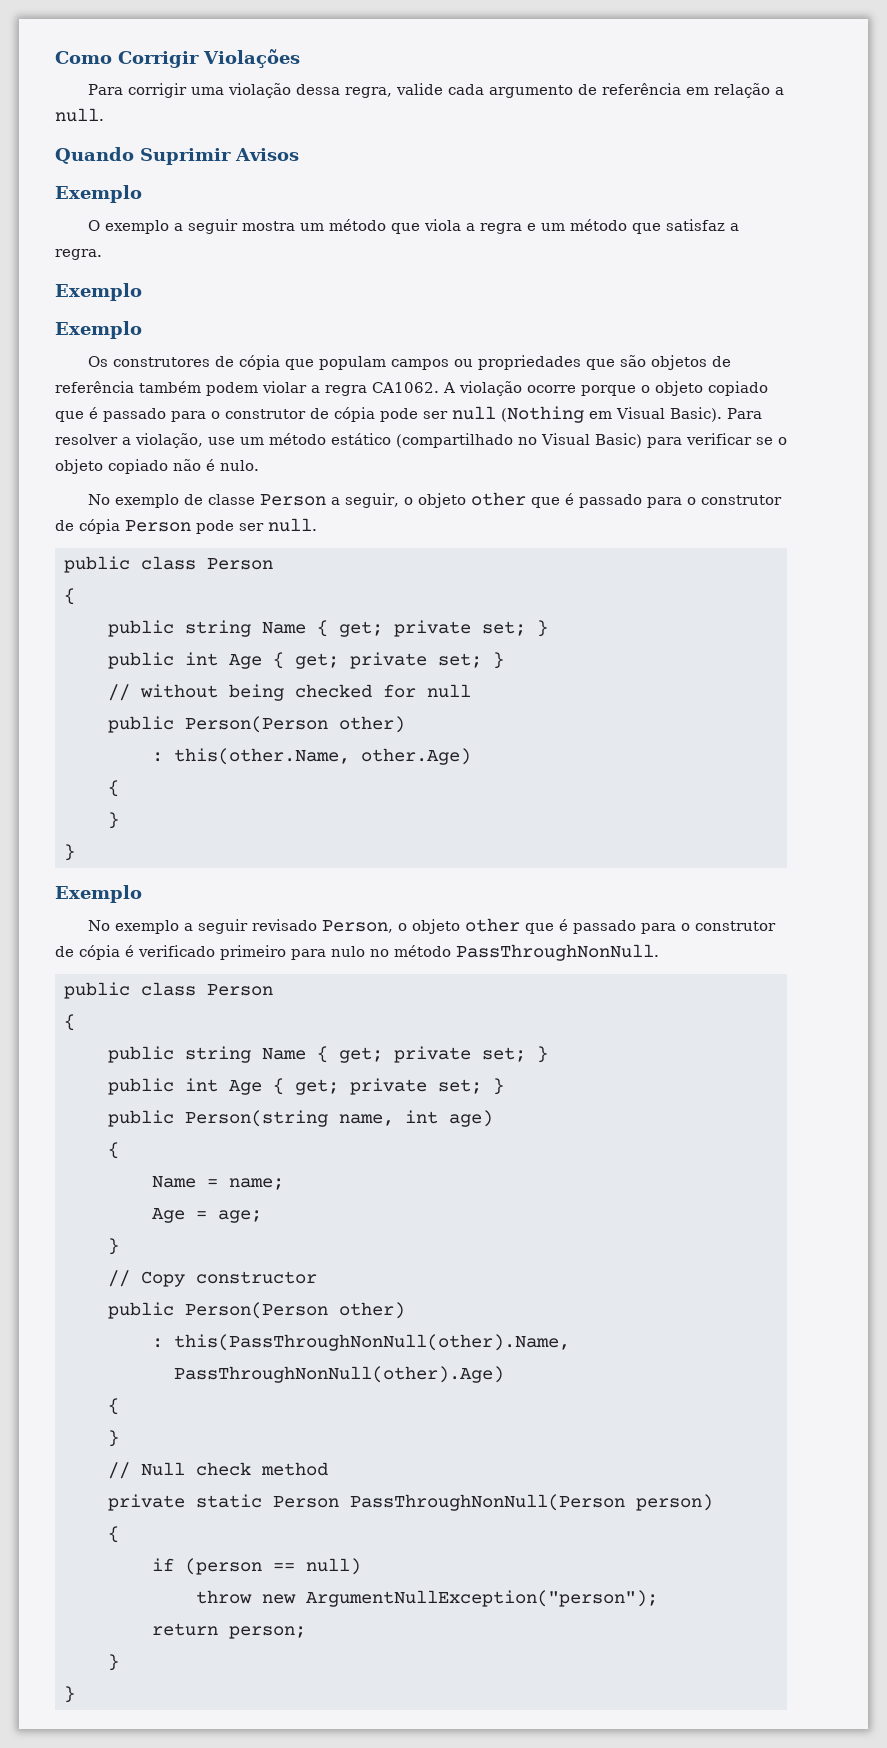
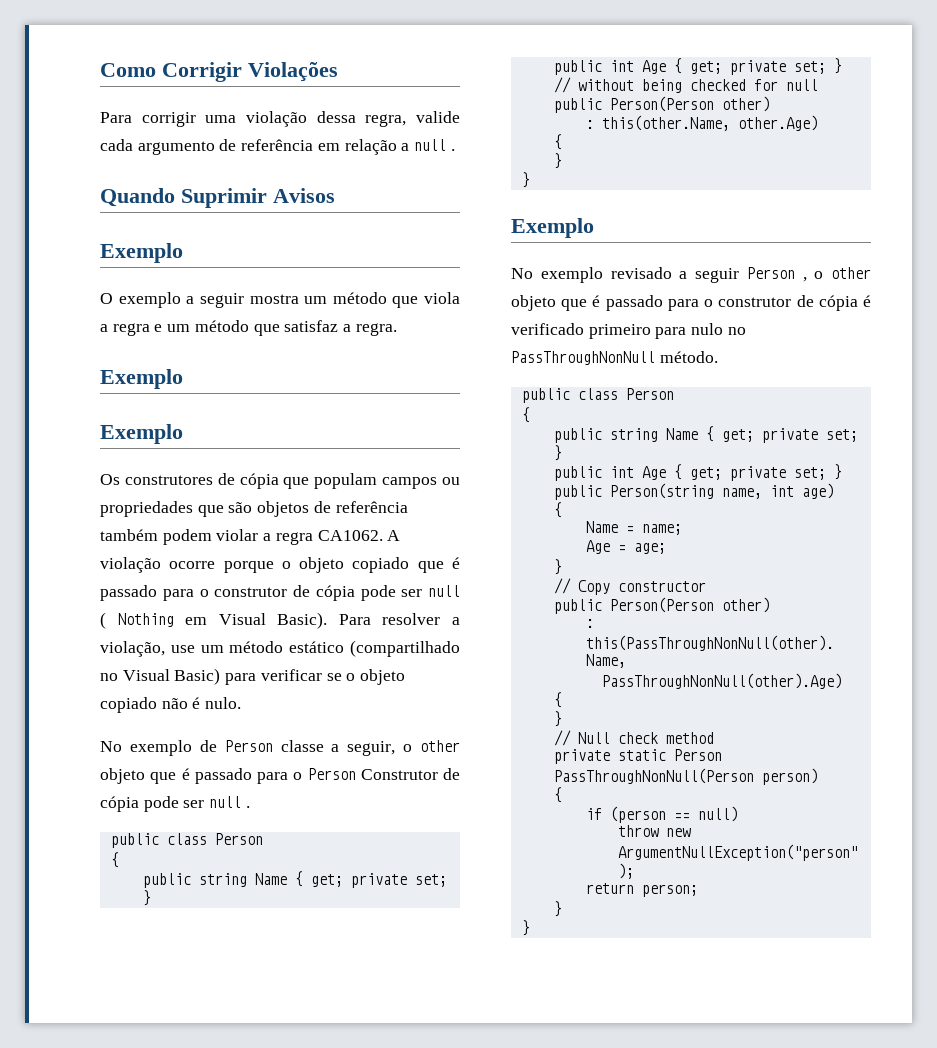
[55,108,104,122] null. -> [414,139,455,151] null .
[501,406,584,423] (Nothing -> [100,612,174,629] ( Nothing
[208,494,327,506] classe Person -> [224,740,324,752] Person classe
[418,492,783,508] [55,518,317,534] objeto other que é passado para o construtor de cópia Person pode ser null. -> [420,740,460,752] [100,768,460,784] [100,796,250,812] other objeto que é passado para o Person Construtor de cópia pode ser null .
[184,918,521,934] a seguir revisado Person, o objeto other -> [610,267,871,283] [511,295,556,311] revisado a seguir Person , o other objeto
[394,944,659,961] método PassThroughNonNull. -> [511,351,718,365] PassThroughNonNull método.

